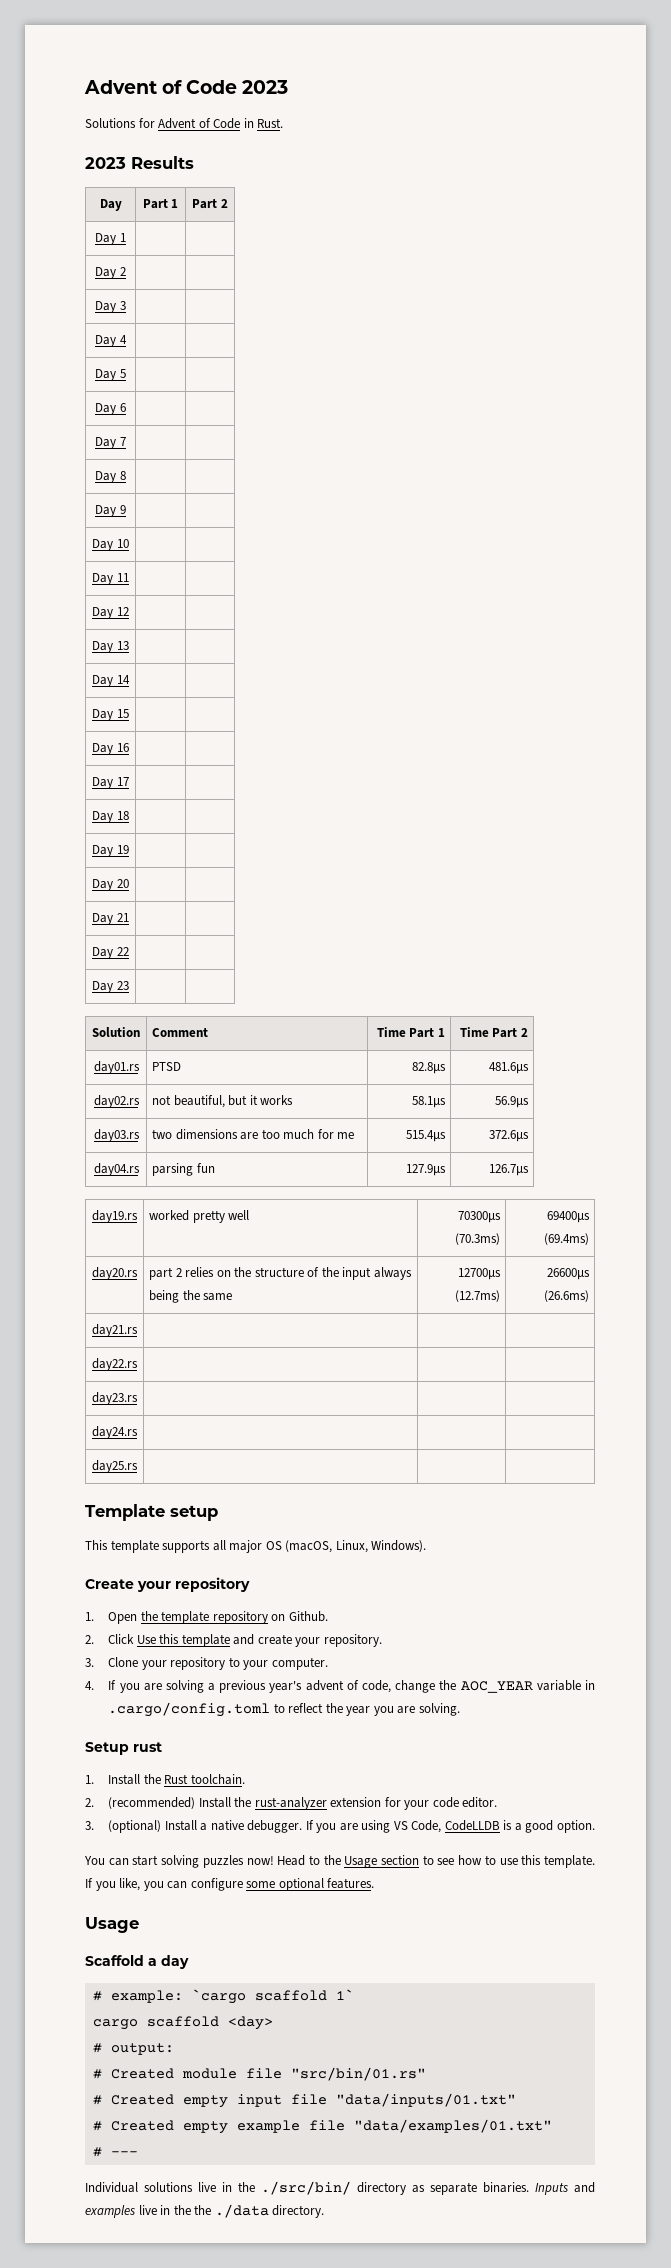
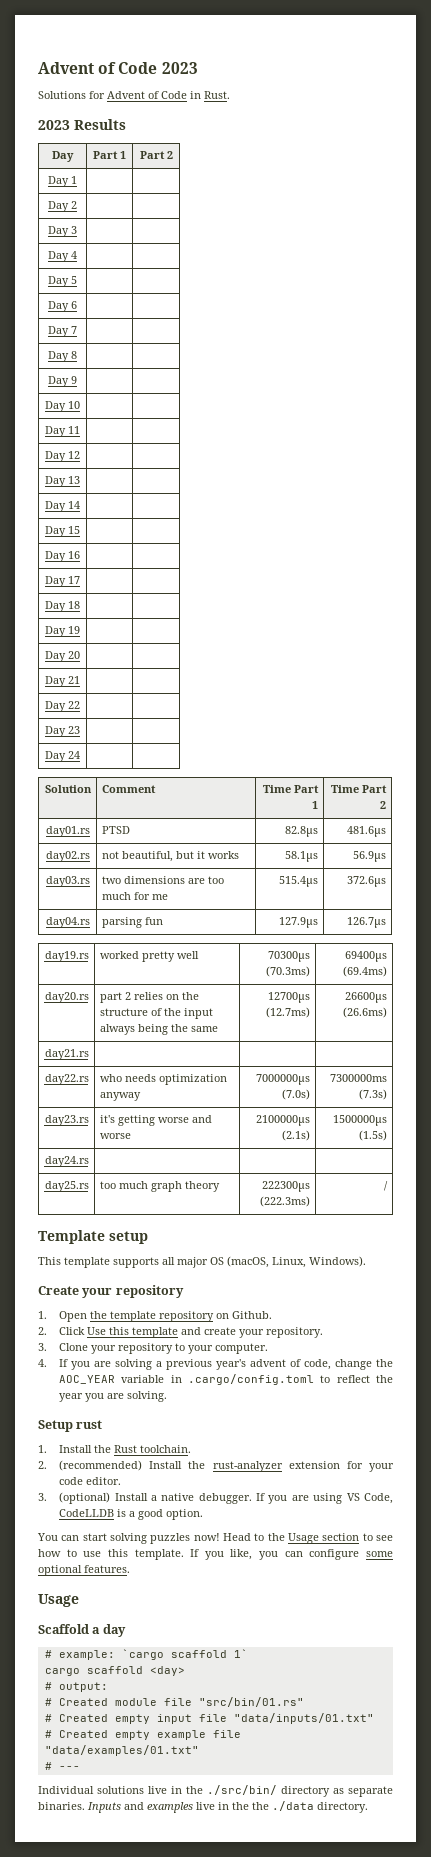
(129, 985) none -> [45,751,80,762] // Day 24 | |
[92,1392,138,1405] [92,1426,138,1439] [92,1460,138,1473] | | // day23.rs | | | // day24.rs | | | // day25.rs | | | -> [99,1074,227,1085] [99,1092,141,1101] [256,1074,311,1085] [282,1089,311,1100] [330,1074,388,1082] [359,1089,388,1100] [44,1115,89,1126] [99,1115,212,1126] [99,1133,131,1139] [256,1115,311,1126] [282,1130,311,1141] [333,1115,388,1126] [359,1130,388,1141] [44,1156,89,1167] [44,1181,89,1192] [99,1181,220,1192] [262,1181,311,1192] [260,1196,311,1207] [384,1181,389,1191] who needs optimization anyway | 7000000μs (7.0s) | 7300000ms (7.3s) // day23.rs | it's getting worse and worse | 2100000μs (2.1s) | 1500000μs (1.5s) // day24.rs | | | // day25.rs | too much graph theory | 222300μs (222.3ms) | /

